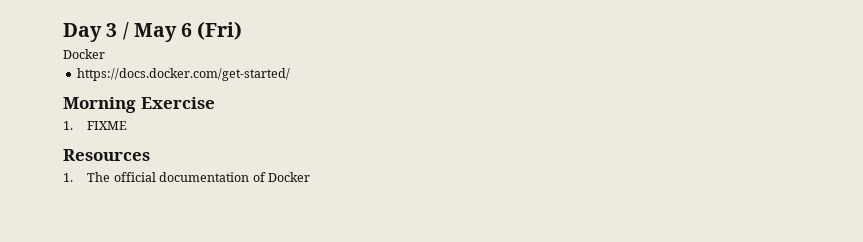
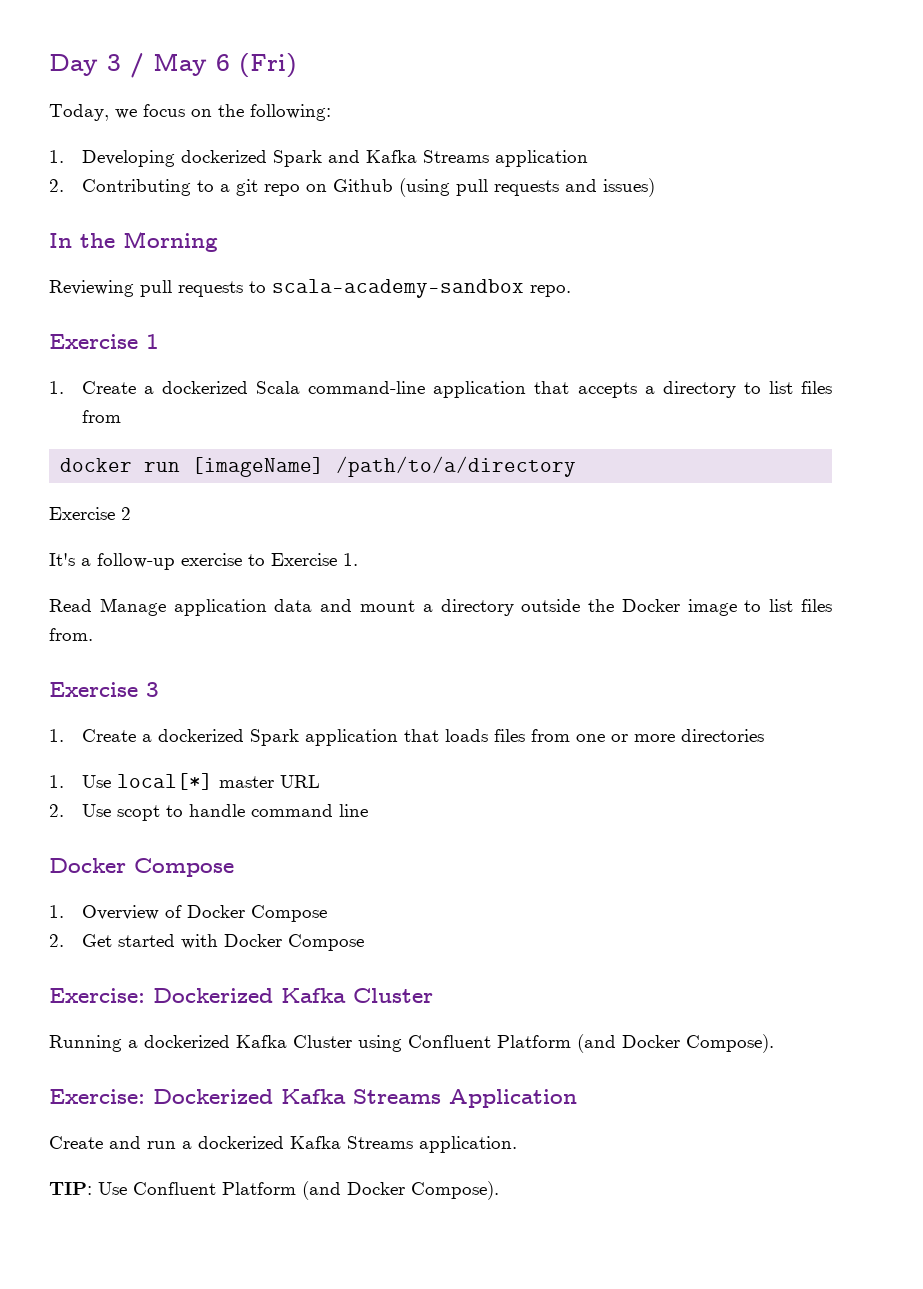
[63,49,105,59] [76,68,290,81] [63,97,215,113] [63,121,128,130] [63,149,150,161] [63,172,310,182] Docker // https://docs.docker.com/get-started/ // Morning Exercise // 1. FIXME // Resources // 1. The official documentation of Docker -> [49,104,331,121] [49,150,588,167] [49,178,655,197] [49,231,218,252] [49,279,571,298] [49,334,159,349] [49,381,832,398] [81,410,121,423] [60,456,577,477] [49,507,131,520] [49,553,358,570] [49,598,833,616] [49,628,93,641] [49,682,159,697] [49,729,764,746] [49,773,320,790] [49,804,368,821] [49,858,234,877] [49,905,327,922] [49,934,364,951] [49,988,433,1003] [49,1034,774,1053] [49,1089,577,1108] [49,1136,517,1153] [49,1181,499,1200] Today, we focus on the following: // 1. Developing dockerized Spark and Kafka Streams application // 2. Contributing to a git repo on Github (using pull requests and issues) // In the Morning // Reviewing pull requests to scala-academy-sandbox repo. // Exercise 1 // 1. Create a dockerized Scala command-line application that accepts a directory to list files from // docker run [imageName] /path/to/a/directory // Exercise 2 // It's a follow-up exercise to Exercise 1. // Read Manage application data and mount a directory outside the Docker image to list files from. // Exercise 3 // 1. Create a dockerized Spark application that loads files from one or more directories // 1. Use local[*] master URL // 2. Use scopt to handle command line // Docker Compose // 1. Overview of Docker Compose // 2. Get started with Docker Compose // Exercise: Dockerized Kafka Cluster // Running a dockerized Kafka Cluster using Confluent Platform (and Docker Compose). // Exercise: Dockerized Kafka Streams Application // Create and run a dockerized Kafka Streams application. // TIP: Use Confluent Platform (and Docker Compose).

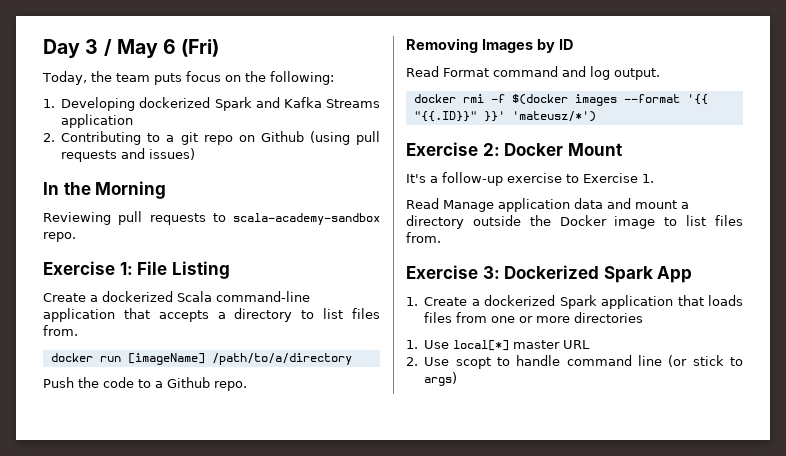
[115,109,137,119] we -> [90,71,182,85] the team puts
[146,334,159,349] [49,381,64,394] 1 // 1. -> [119,261,230,279] 1: File Listing //
[81,410,121,423] from -> [43,325,78,336] from.
[49,507,131,520] Exercise 2 -> [43,377,247,391] [406,38,573,53] [406,66,660,80] [413,94,708,106] [413,111,596,122] [406,142,622,156] Push the code to a Github repo. // Removing Images by ID // Read Format command and log output. // docker rmi -f $(docker images --format '{{ "{{.ID}}" }}' 'mateusz/*') // Exercise 2: Docker Mount
[146,682,159,697] 3 -> [482,265,693,283] 3: Dockerized Spark App
[49,858,234,877] [49,905,327,922] [49,934,364,951] [49,988,433,1003] [49,1034,774,1053] [49,1089,577,1108] [49,1136,517,1153] [49,1181,499,1200] // Docker Compose // 1. Overview of Docker Compose // 2. Get started with Docker Compose // Exercise: Dockerized Kafka Cluster // Running a dockerized Kafka Cluster using Confluent Platform (and Docker Compose). // Exercise: Dockerized Kafka Streams Application // Create and run a dockerized Kafka Streams application. // TIP: Use Confluent Platform (and Docker Compose). -> [668,355,743,367] [424,372,458,386] (or stick to args)

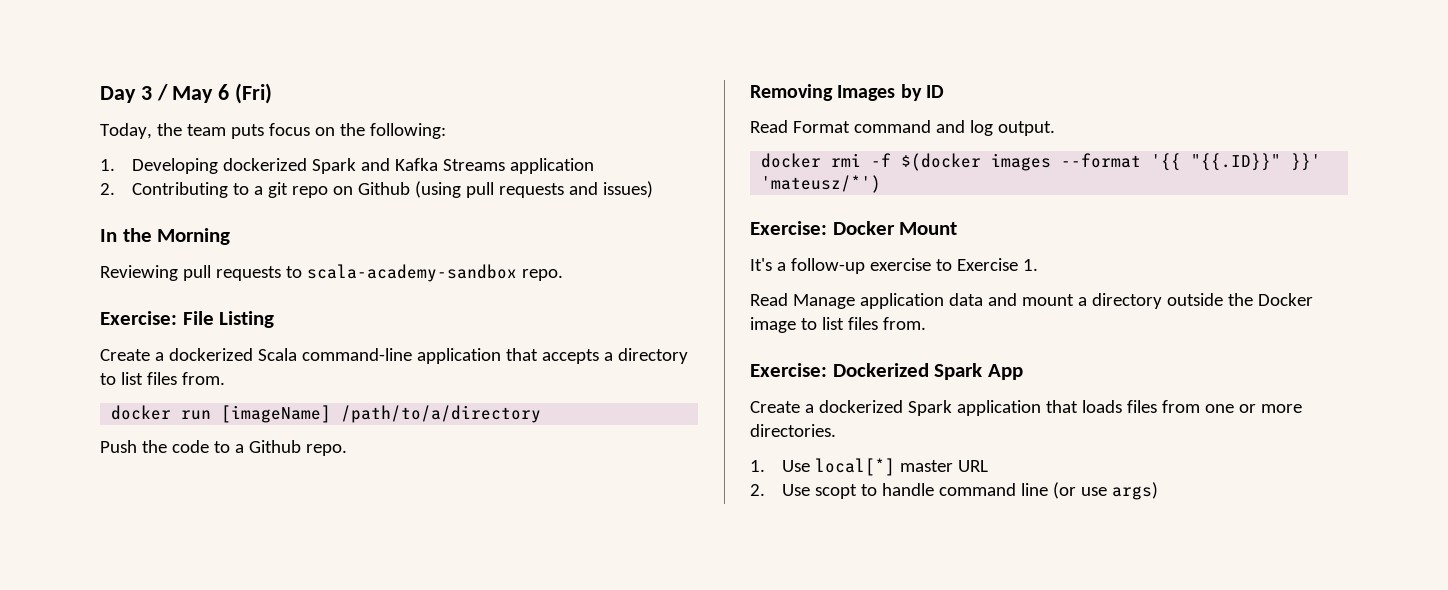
[43,261,133,275] Exercise 1: -> [100,311,177,325] Exercise:
[406,142,500,156] Exercise 2: -> [750,221,827,235] Exercise:
[406,265,500,279] Exercise 3: -> [750,363,827,377] Exercise:
[406,297,418,306] 1. -> (1023, 372) none
[574,312,644,323] directories -> [750,424,836,437] directories.
[692,355,743,366] stick to -> [1080,487,1107,496] use

